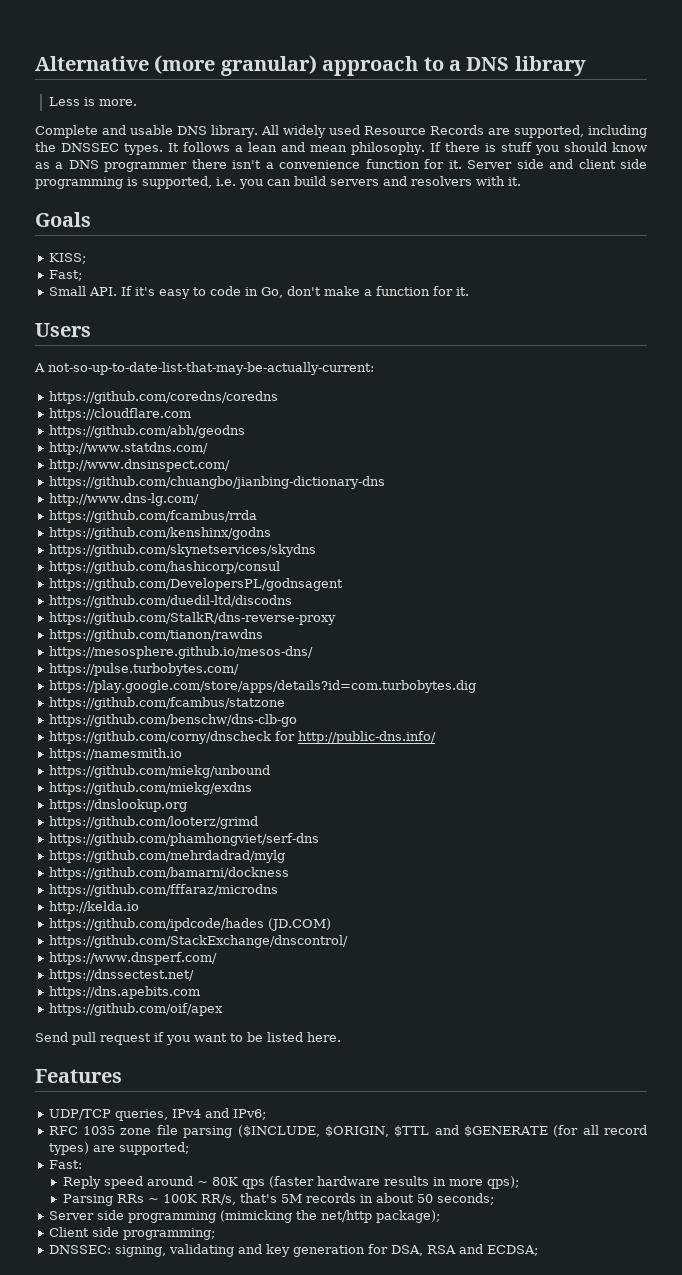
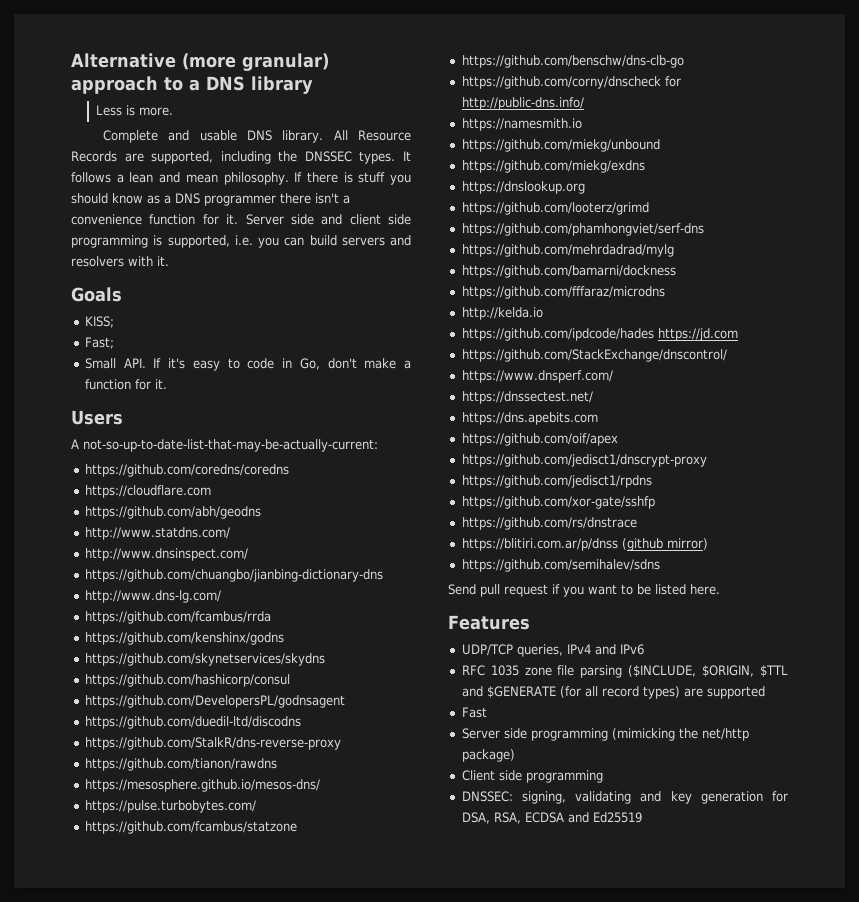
[282,125,360,138] widely used -> (348, 135) none
[48,680,476,693] // https://play.google.com/store/apps/details?id=com.turbobytes.dig -> (256, 806) none
[267,918,331,931] (JD.COM) -> [657,328,738,341] https://jd.com
(223, 1009) none -> [461,454,707,467] [461,475,652,488] [461,496,655,509] [461,517,637,530] [461,538,708,551] [461,559,660,572] // https://github.com/jedisct1/dnscrypt-proxy // https://github.com/jedisct1/rpdns // https://github.com/xor-gate/sshfp // https://github.com/rs/dnstrace // https://blitiri.com.ar/p/dnss (github mirror) // https://github.com/semihalev/sdns
[232,1109,266,1120] IPv6; -> [619,644,644,655] IPv6
[118,1142,189,1155] [48,1160,82,1169] [62,1176,519,1189] [62,1193,494,1206] supported; // Fast: // Reply speed around ~ 80K qps (faster hardware results in more qps); // Parsing RRs ~ 100K RR/s, that's 5M records in about 50 seconds; -> [706,686,765,699] [461,707,487,718] supported // Fast
[375,1210,440,1223] package); -> [461,749,515,762] package)
[122,1228,215,1240] programming; -> [525,770,603,783] programming
[426,1244,538,1256] RSA and ECDSA; -> [493,812,642,824] RSA, ECDSA and Ed25519

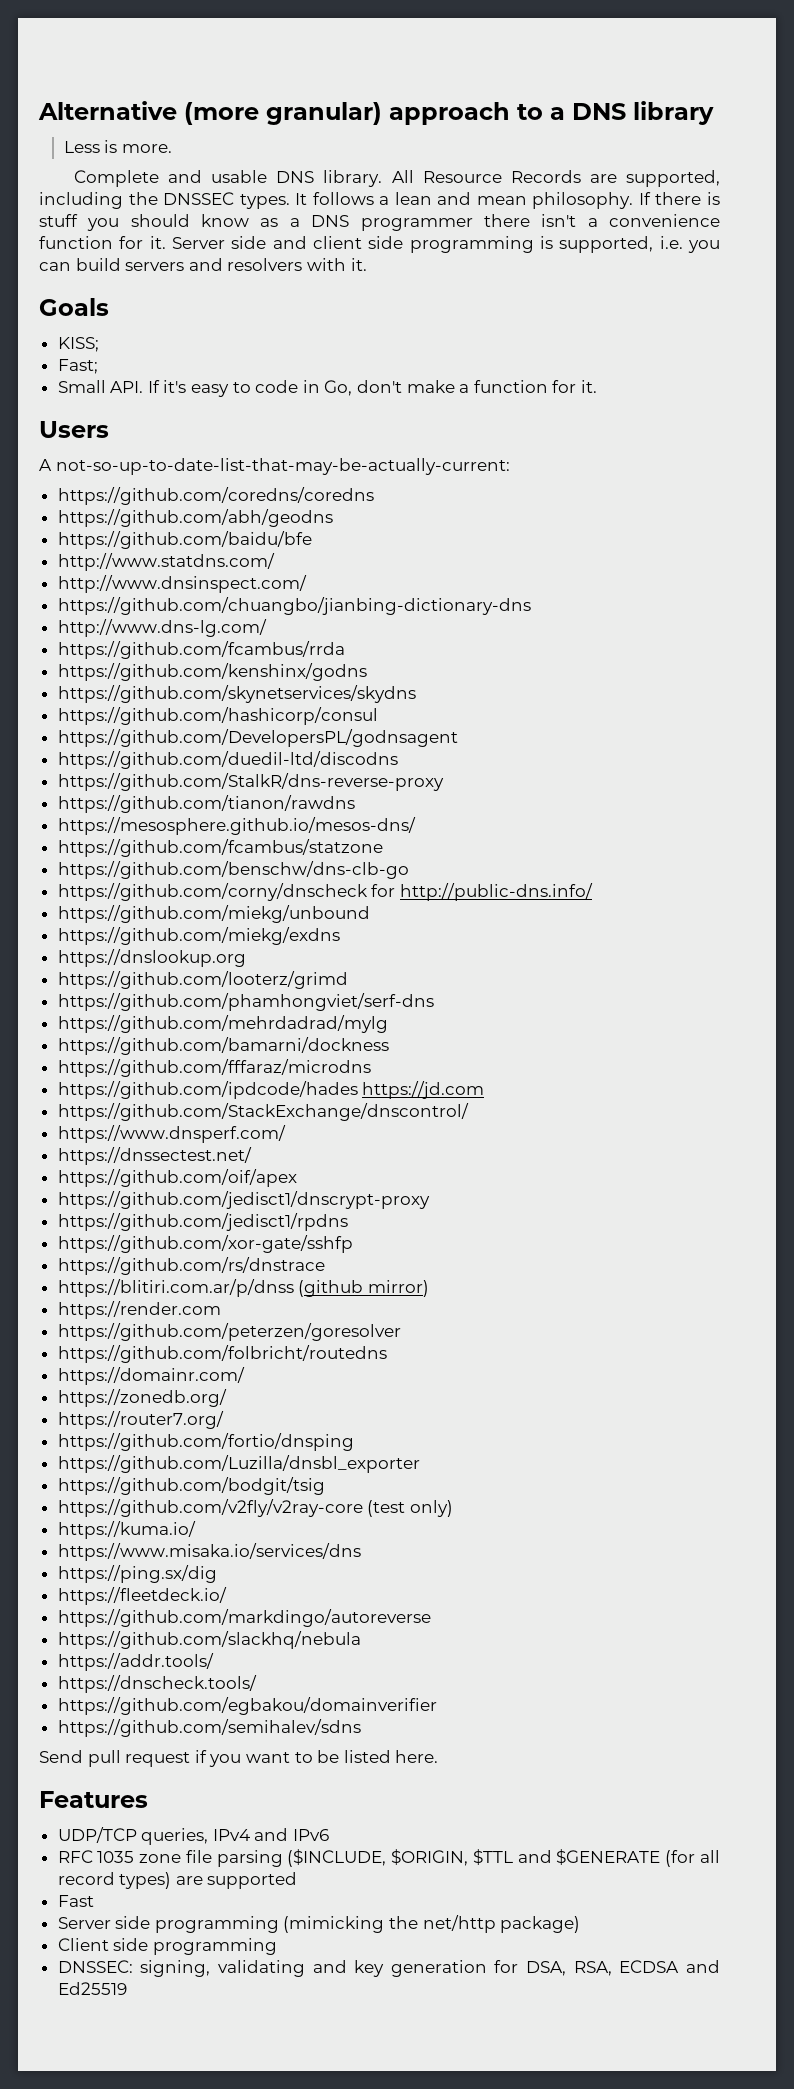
[84,485,211,498] [84,506,261,519] https://cloudflare.com // https://github.com/abh/geodns -> [57,509,333,527] [57,531,312,549] https://github.com/abh/geodns // https://github.com/baidu/bfe
[84,800,256,813] // https://pulse.turbobytes.com/ -> (416, 826) none
[461,118,582,131] // https://namesmith.io -> (593, 892) none
[461,307,543,320] // http://kelda.io -> (371, 1068) none
[461,412,598,425] // https://dns.apebits.com -> (252, 1156) none
(708, 544) none -> [57,1301,221,1319] [57,1323,401,1341] [57,1345,387,1363] [57,1367,245,1385] [57,1389,227,1407] [57,1411,224,1429] [57,1433,354,1451] [57,1455,420,1473] [57,1477,325,1495] [57,1499,453,1517] [57,1521,196,1539] [57,1543,361,1561] [57,1565,217,1583] [57,1587,227,1605] [57,1609,431,1627] [57,1631,361,1649] [57,1653,214,1671] [57,1675,257,1693] [57,1697,437,1715] // https://render.com // https://github.com/peterzen/goresolver // https://github.com/folbricht/routedns // https://domainr.com/ // https://zonedb.org/ // https://router7.org/ // https://github.com/fortio/dnsping // https://github.com/Luzilla/dnsbl_exporter // https://github.com/bodgit/tsig // https://github.com/v2fly/v2ray-core (test only) // https://kuma.io/ // https://www.misaka.io/services/dns // https://ping.sx/dig // https://fleetdeck.io/ // https://github.com/markdingo/autoreverse // https://github.com/slackhq/nebula // https://addr.tools/ // https://dnscheck.tools/ // https://github.com/egbakou/domainverifier

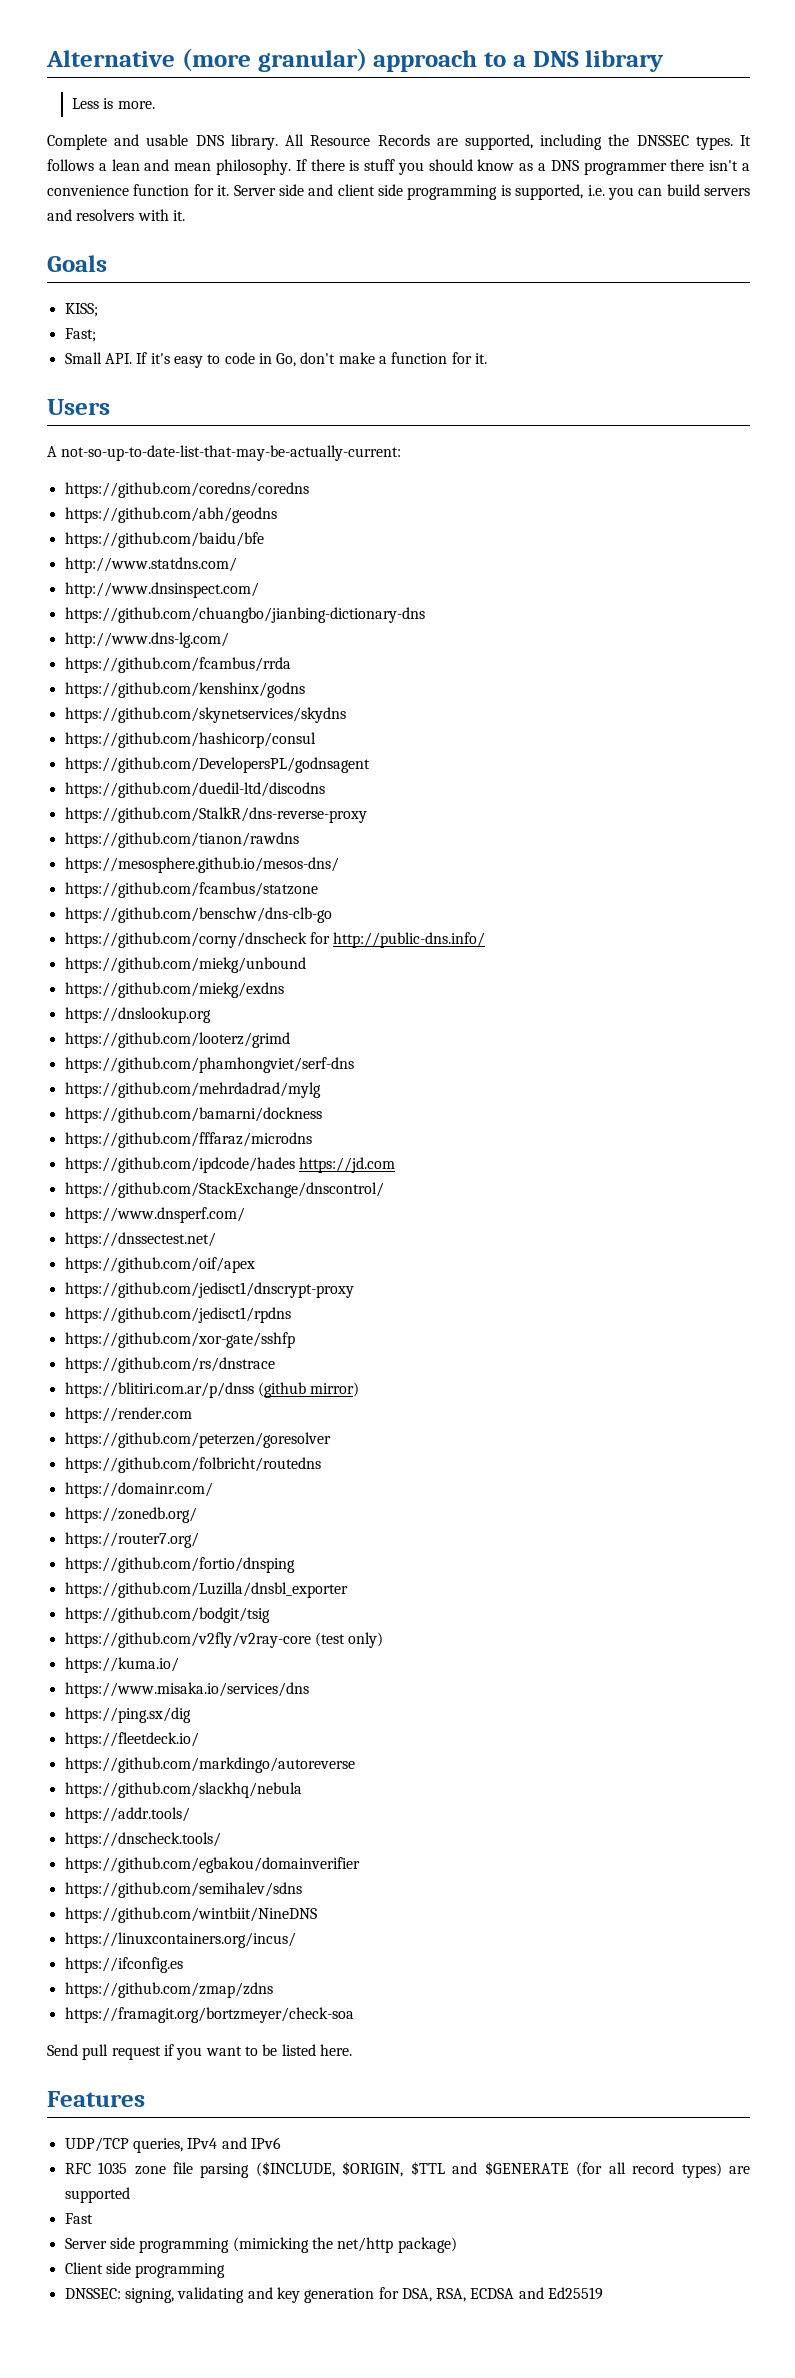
(361, 1728) none -> [64,1907,317,1923] [64,1932,296,1948] [64,1957,183,1973] [64,1982,273,1998] [64,2007,354,2023] // https://github.com/wintbiit/NineDNS // https://linuxcontainers.org/incus/ // https://ifconfig.es // https://github.com/zmap/zdns // https://framagit.org/bortzmeyer/check-soa

